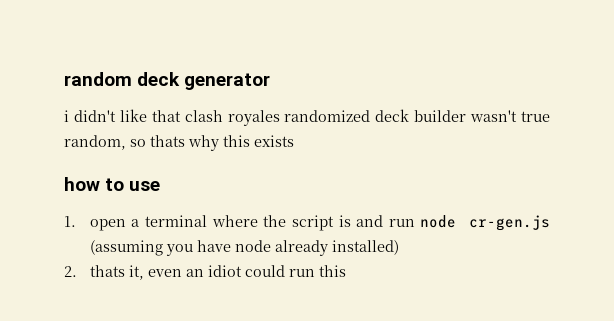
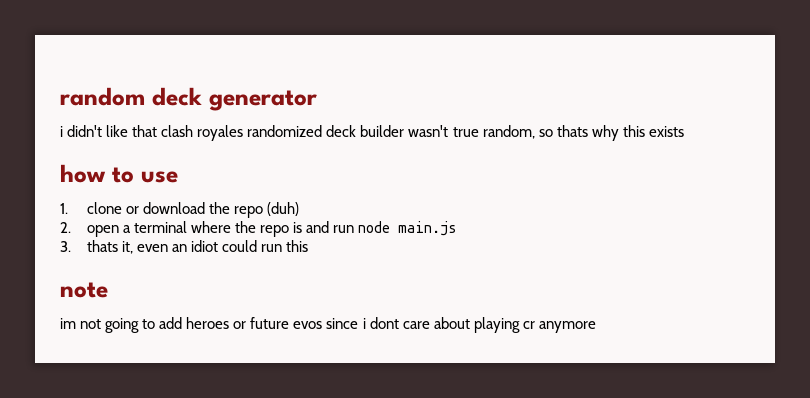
(76, 221) none -> [86,202,299,218] [60,222,71,233] clone or download the repo (duh) // 2.
[291,215,334,231] script -> [259,225,289,237] repo
[469,215,550,231] [89,240,399,256] [64,266,77,277] cr-gen.js (assuming you have node already installed) // 2. -> [397,221,457,236] [60,241,71,252] main.js // 3.
(346, 271) none -> [60,282,108,298] [60,317,596,333] // note // im not going to add heroes or future evos since i dont care about playing cr anymore

